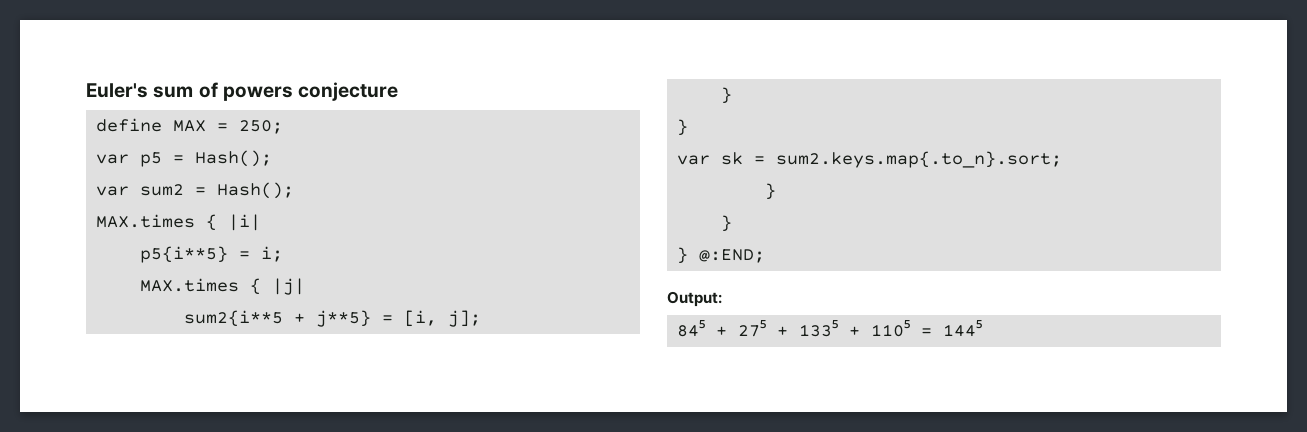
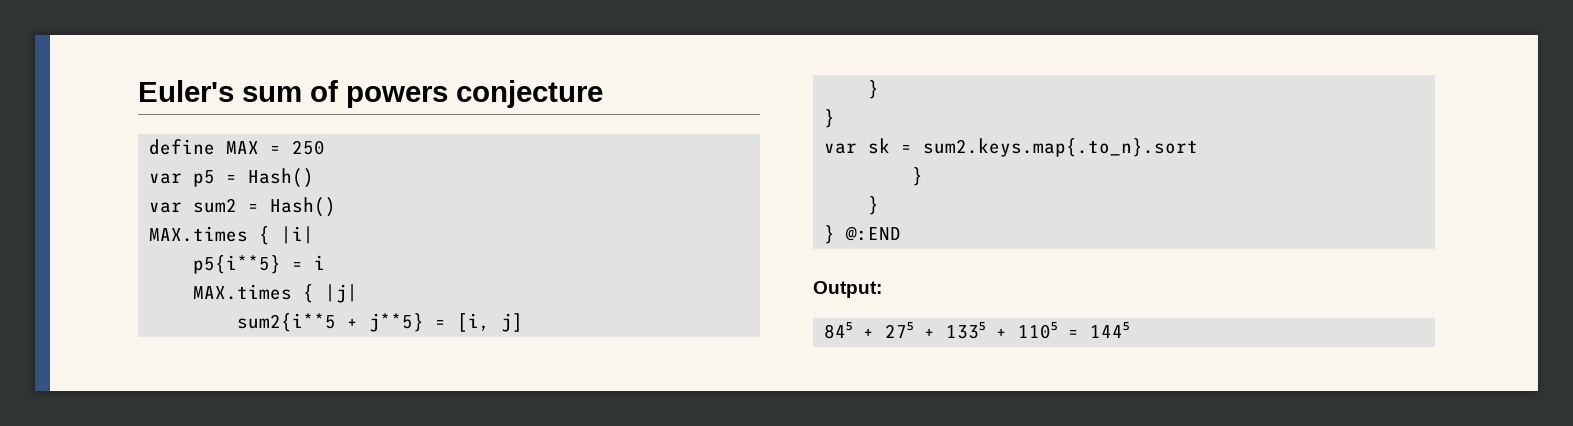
[239,120,284,134] 250; -> [292,140,326,155] 250
[195,150,273,167] Hash(); -> [248,168,315,188] Hash()
[217,182,295,199] Hash(); -> [270,197,337,217] Hash()
[261,246,284,262] i; -> [314,255,326,270] i
[448,310,482,327] j]; -> [501,313,524,332] j]
[776,151,1063,168] sum2.keys.map{.to_n}.sort; -> [923,138,1199,157] sum2.keys.map{.to_n}.sort
[699,249,766,263] @:END; -> [845,226,902,241] @:END

